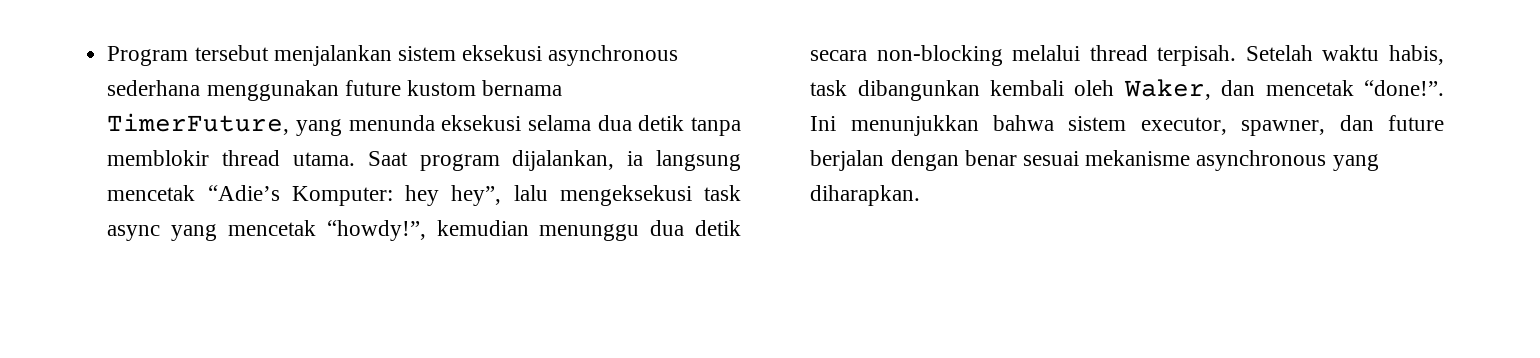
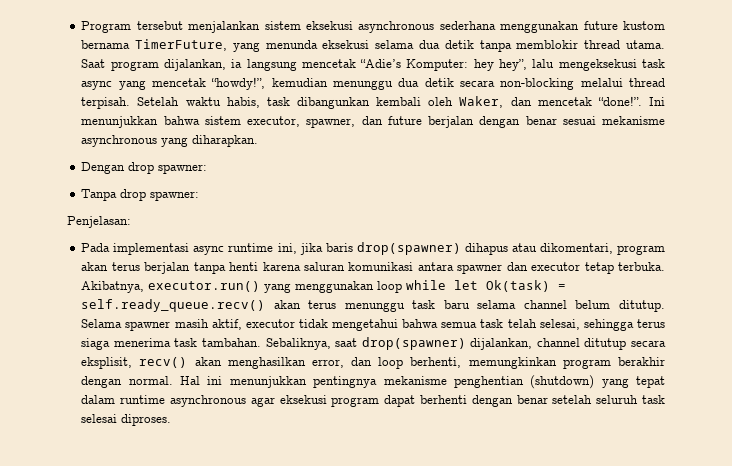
(921, 195) none -> [81,162,208,174] [81,189,200,201] [67,216,131,228] [81,242,666,255] [81,262,665,274] [81,280,567,293] [81,299,666,312] [81,319,666,331] [81,337,666,350] [81,357,666,369] [81,375,665,389] [81,395,666,407] [81,414,172,426] // Dengan drop spawner: // Tanpa drop spawner: // Penjelasan: // Pada implementasi async runtime ini, jika baris drop(spawner) dihapus atau dikomentari, program akan terus berjalan tanpa henti karena saluran komunikasi antara spawner dan executor tetap terbuka. Akibatnya, executor.run() yang menggunakan loop while let Ok(task) = self.ready_queue.recv() akan terus menunggu task baru selama channel belum ditutup. Selama spawner masih aktif, executor tidak mengetahui bahwa semua task telah selesai, sehingga terus siaga menerima task tambahan. Sebaliknya, saat drop(spawner) dijalankan, channel ditutup secara eksplisit, recv() akan menghasilkan error, dan loop berhenti, memungkinkan program berakhir dengan normal. Hal ini menunjukkan pentingnya mekanisme penghentian (shutdown) yang tepat dalam runtime asynchronous agar eksekusi program dapat berhenti dengan benar setelah seluruh task selesai diproses.

